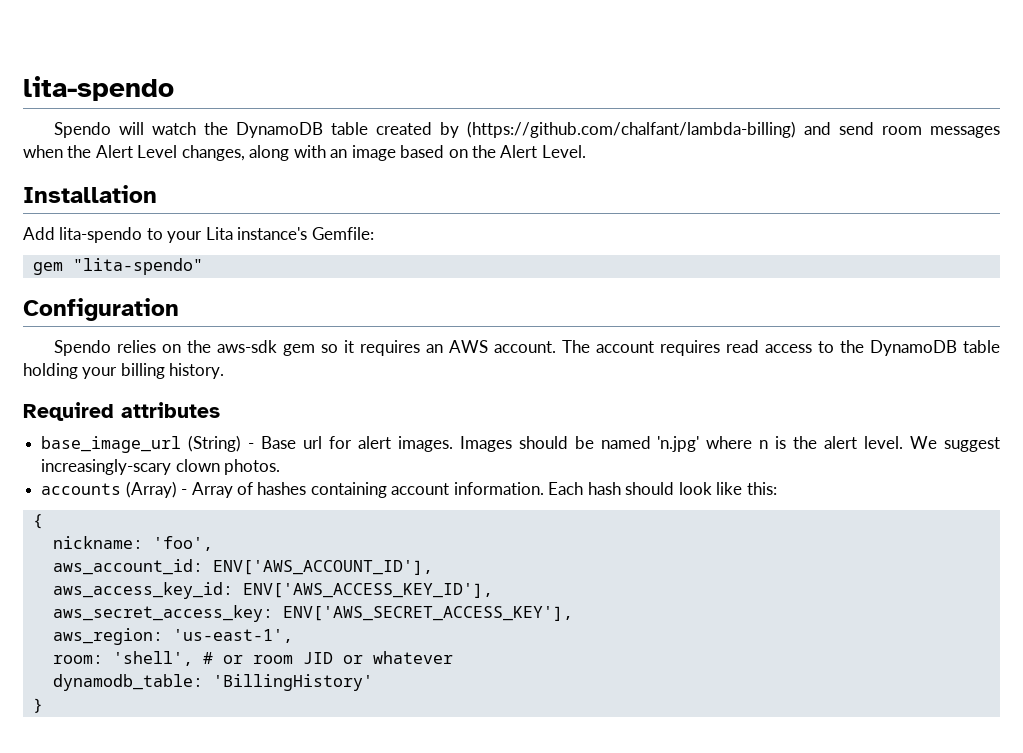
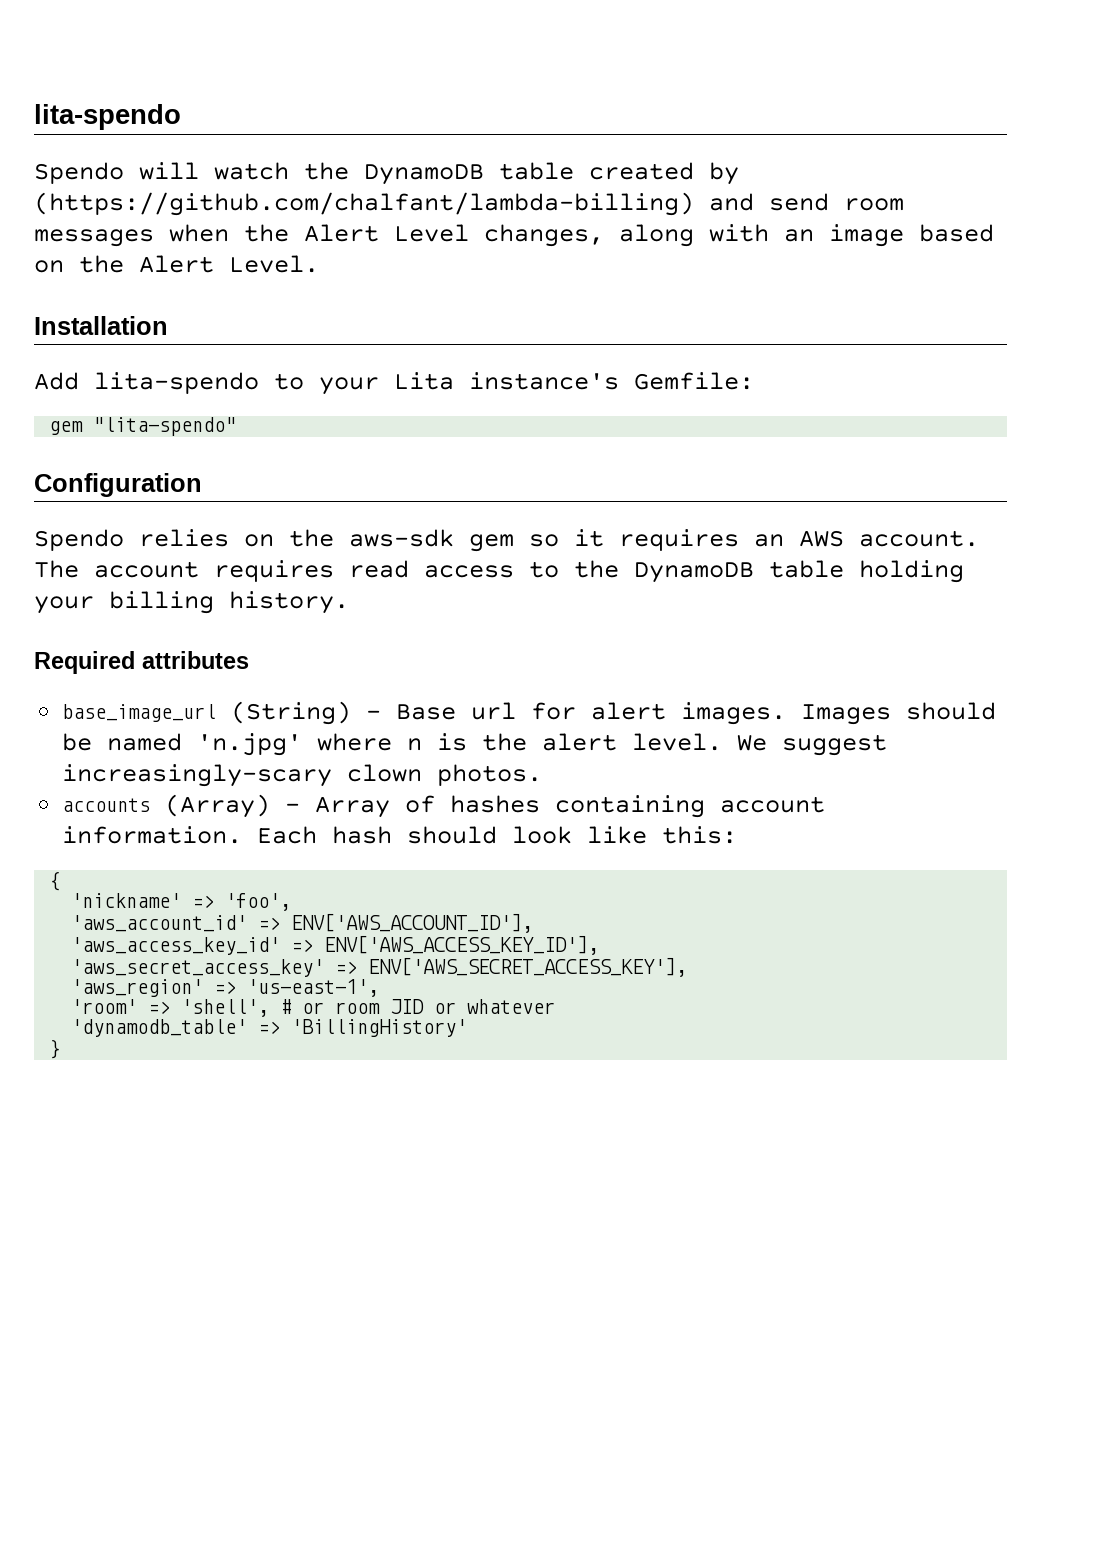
[52,536,143,549] nickname: -> [71,893,215,908] 'nickname' =>
[52,559,203,575] aws_account_id: -> [71,915,281,932] 'aws_account_id' =>
[52,582,233,599] aws_access_key_id: -> [71,937,314,955] 'aws_access_key_id' =>
[52,605,273,622] aws_secret_access_key: -> [71,959,358,977] 'aws_secret_access_key' =>
[52,628,163,645] aws_region: -> [71,979,237,997] 'aws_region' =>
[52,655,103,664] room: -> [71,999,171,1014] 'room' =>
[52,674,203,691] dynamodb_table: -> [71,1019,281,1037] 'dynamodb_table' =>

